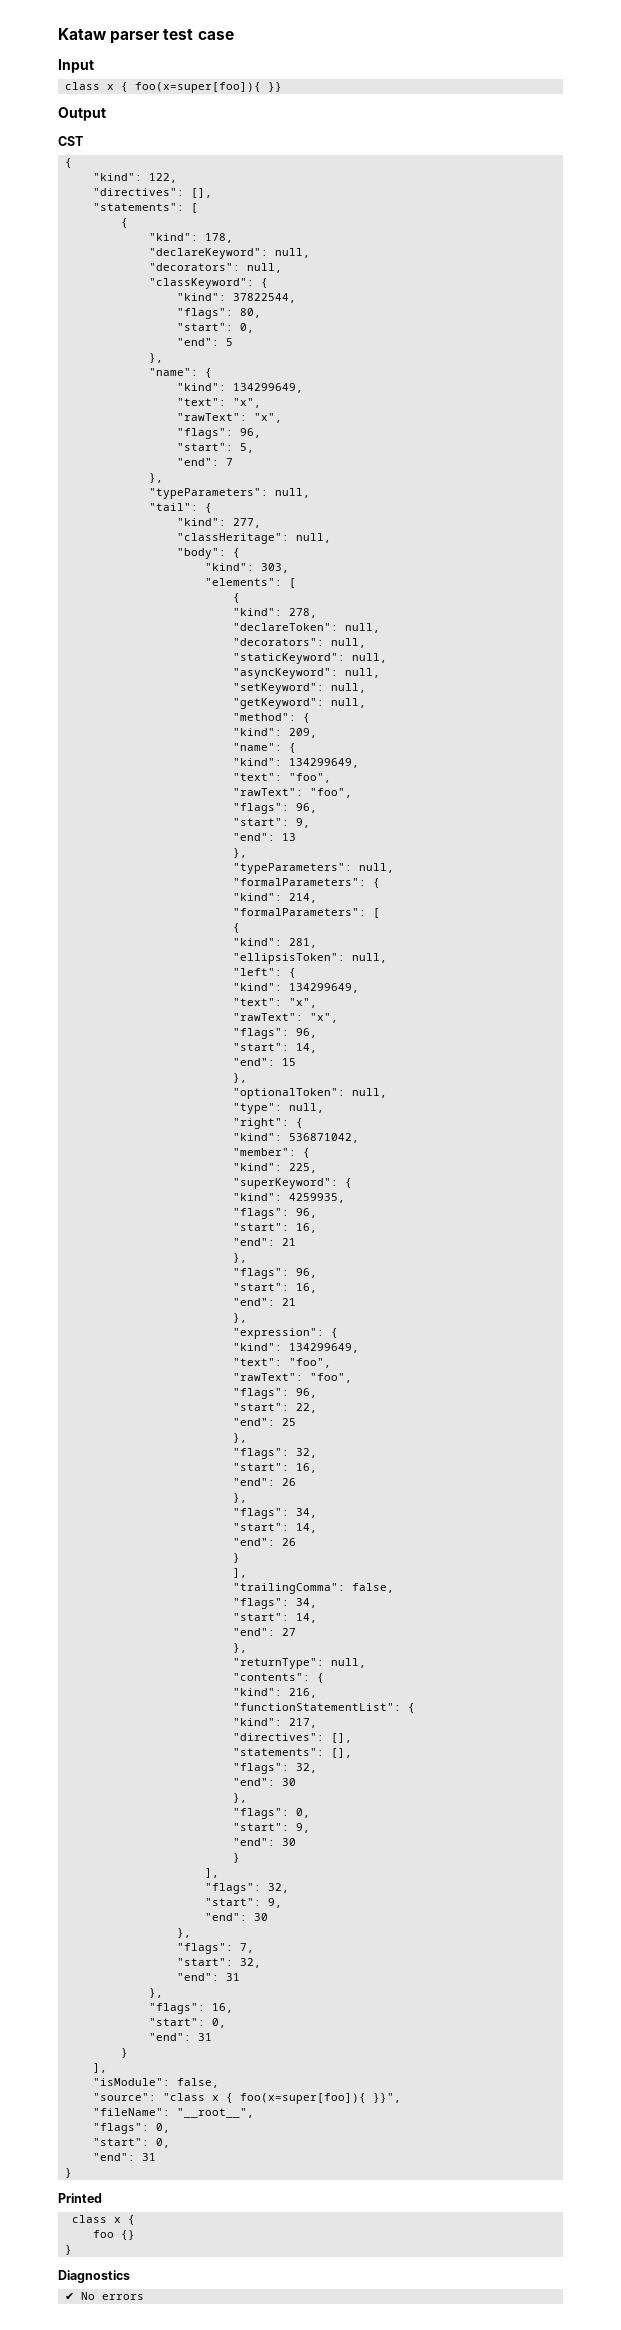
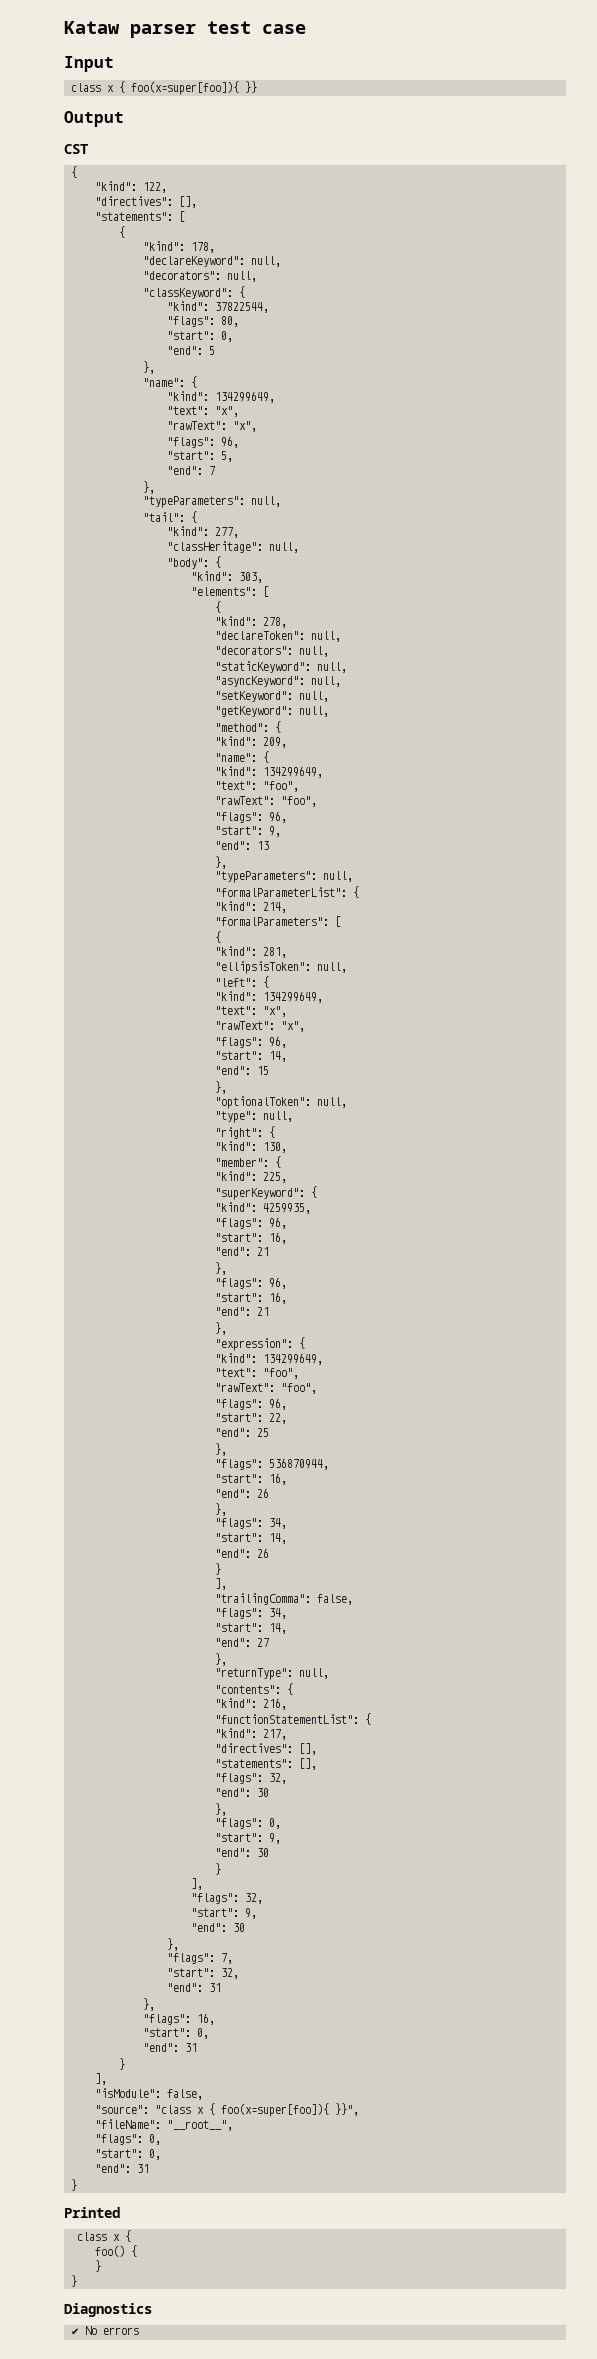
[232,878,366,886] "formalParameters": -> [215,887,348,897] "formalParameterList":
[288,1133,359,1143] 536871042, -> [263,1142,288,1153] 130,
[295,1448,317,1458] 32, -> [269,1458,330,1470] 536870944,
[92,2230,135,2240] foo {} -> [95,2245,138,2257] [95,2260,102,2272] foo() { // }

